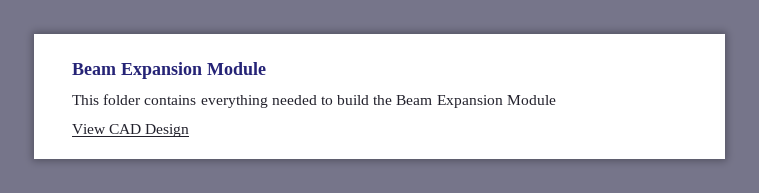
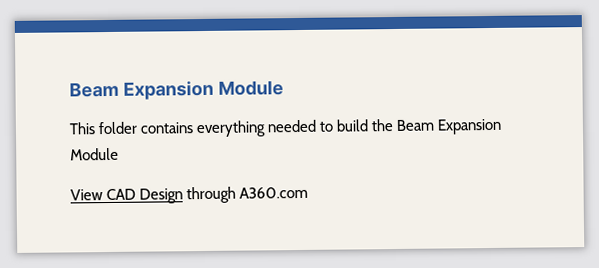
(190, 130) none -> [186,186,309,204] through A360.com

